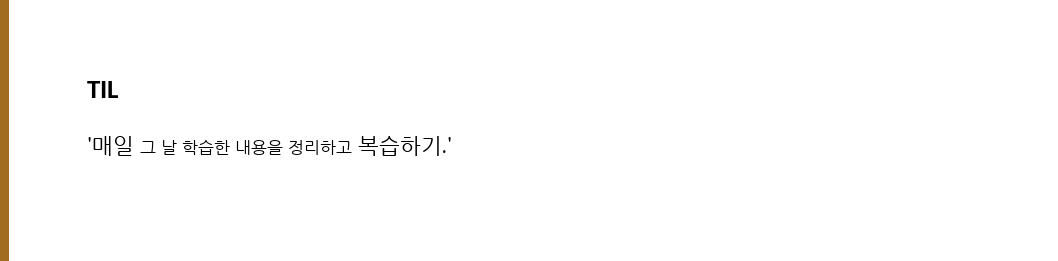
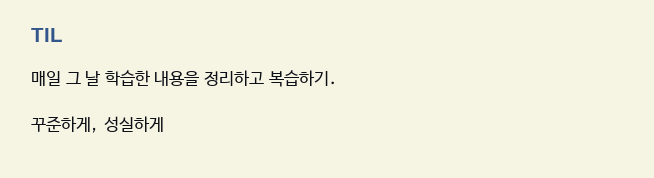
[87,136,134,156] '매일 -> [31,71,61,86] 매일
[357,135,452,156] 복습하기.' -> [268,70,337,87] [31,116,164,133] 복습하기. // 꾸준하게, 성실하게

